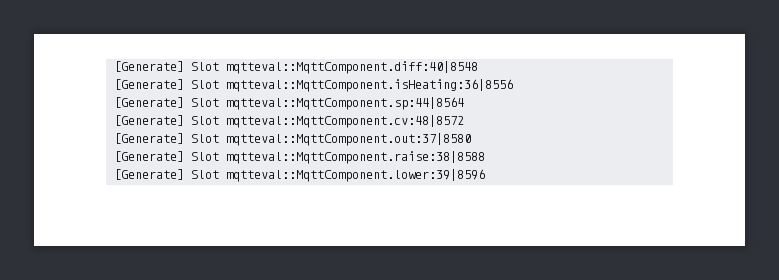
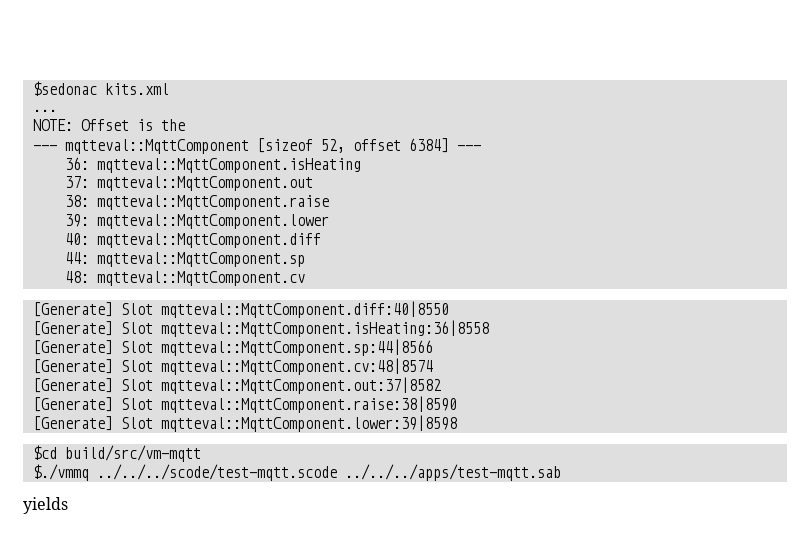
[114,61,479,74] [114,79,514,92] [114,97,465,110] [114,115,465,128] [114,133,472,146] [114,151,486,164] [114,169,486,182] [Generate] Slot mqtteval::MqttComponent.diff:40|8548 // [Generate] Slot mqtteval::MqttComponent.isHeating:36|8556 // [Generate] Slot mqtteval::MqttComponent.sp:44|8564 // [Generate] Slot mqtteval::MqttComponent.cv:48|8572 // [Generate] Slot mqtteval::MqttComponent.out:37|8580 // [Generate] Slot mqtteval::MqttComponent.raise:38|8588 // [Generate] Slot mqtteval::MqttComponent.lower:39|8596 -> [32,81,169,96] [32,109,57,112] [32,119,185,131] [32,138,481,154] [64,157,361,173] [64,176,313,191] [64,195,329,210] [64,214,329,229] [64,233,321,248] [64,252,305,267] [64,271,305,286] [32,301,449,318] [32,320,489,337] [32,339,433,356] [32,358,433,375] [32,377,441,394] [32,396,457,413] [32,415,457,432] [32,445,201,462] [32,464,561,481] [23,497,68,514] $sedonac kits.xml // ... // NOTE: Offset is the // --- mqtteval::MqttComponent [sizeof 52, offset 6384] --- // 36: mqtteval::MqttComponent.isHeating // 37: mqtteval::MqttComponent.out // 38: mqtteval::MqttComponent.raise // 39: mqtteval::MqttComponent.lower // 40: mqtteval::MqttComponent.diff // 44: mqtteval::MqttComponent.sp // 48: mqtteval::MqttComponent.cv // [Generate] Slot mqtteval::MqttComponent.diff:40|8550 // [Generate] Slot mqtteval::MqttComponent.isHeating:36|8558 // [Generate] Slot mqtteval::MqttComponent.sp:44|8566 // [Generate] Slot mqtteval::MqttComponent.cv:48|8574 // [Generate] Slot mqtteval::MqttComponent.out:37|8582 // [Generate] Slot mqtteval::MqttComponent.raise:38|8590 // [Generate] Slot mqtteval::MqttComponent.lower:39|8598 // $cd build/src/vm-mqtt // $./vmmq ../../../scode/test-mqtt.scode ../../../apps/test-mqtt.sab // yields

